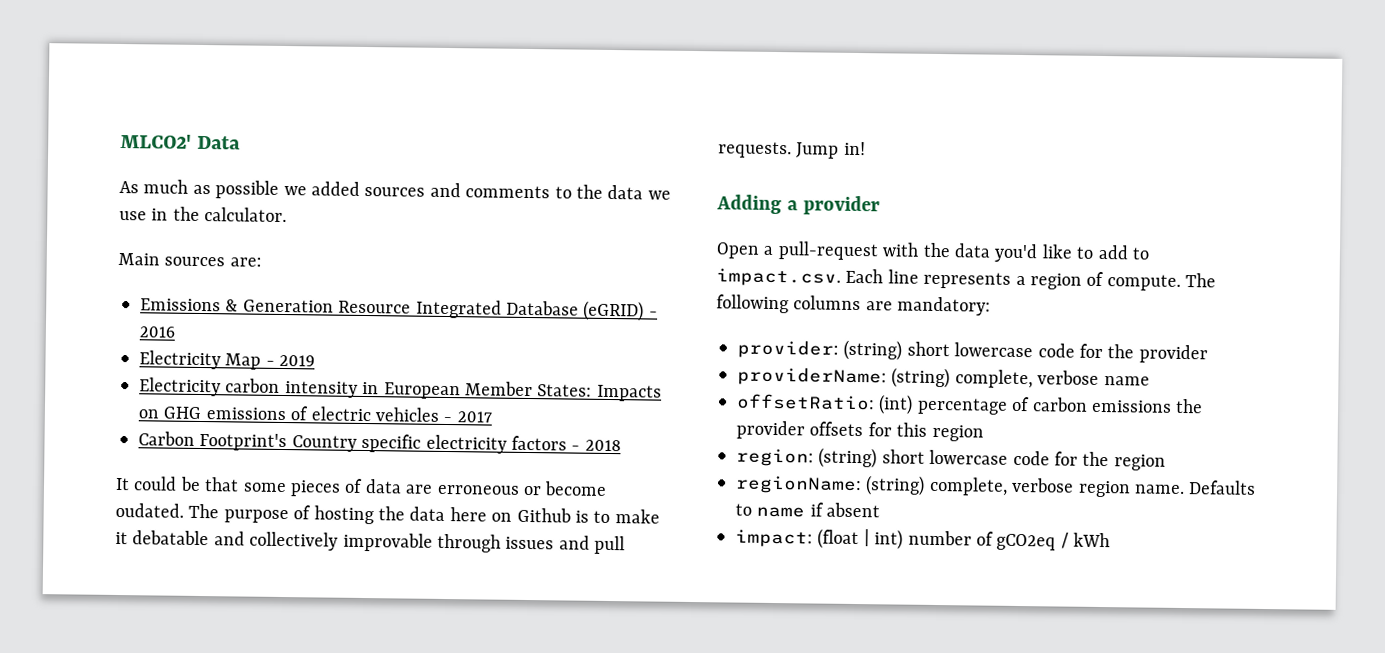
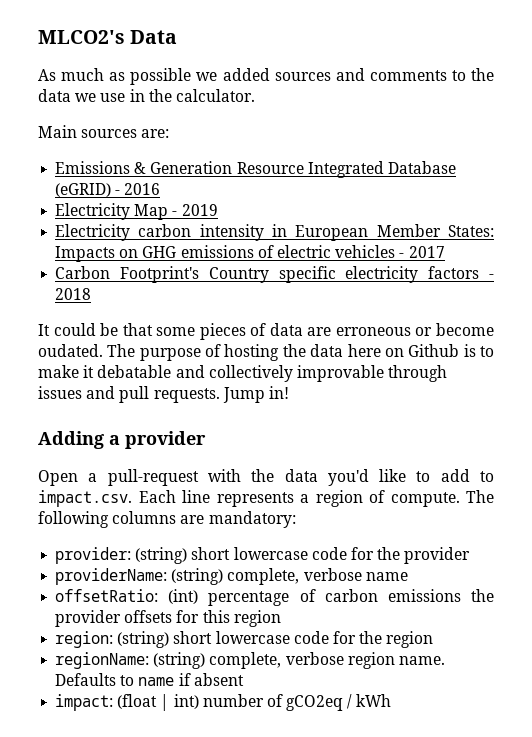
[120,133,192,149] MLCO2' -> [38,30,125,44] MLCO2's

